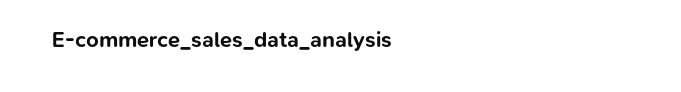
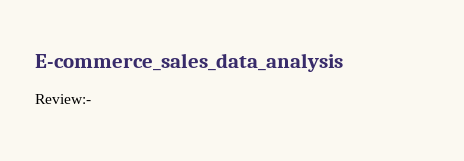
(392, 41) none -> [35,94,91,104] // Review:-

